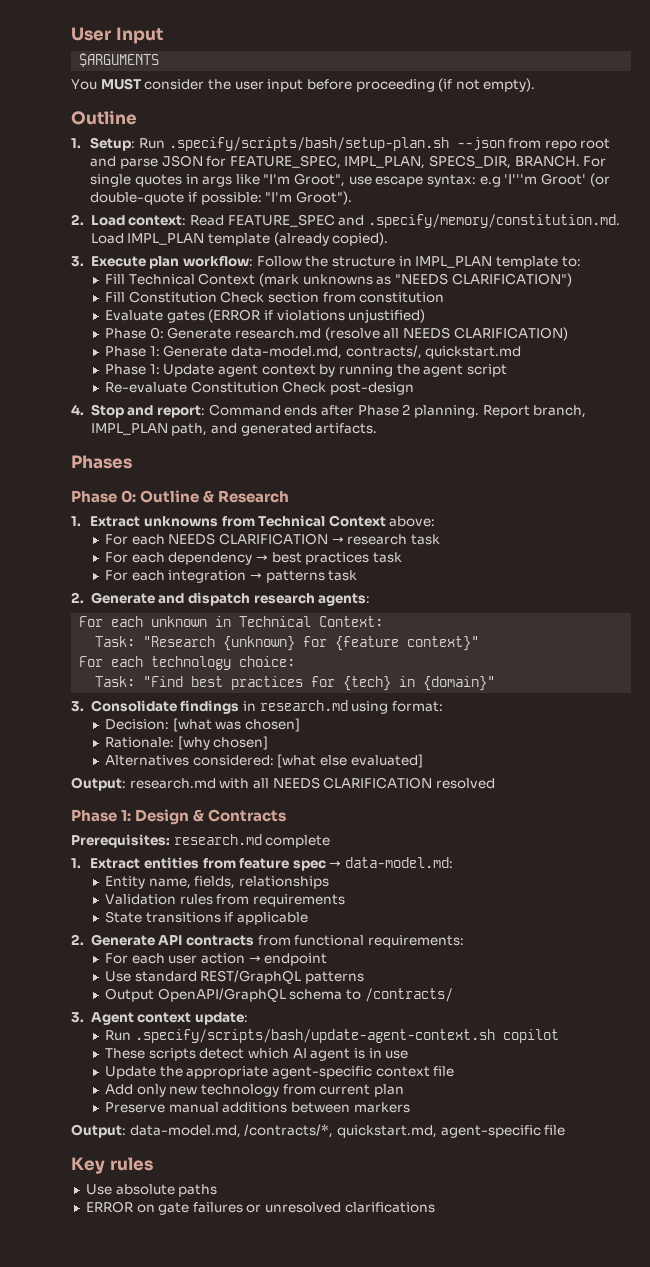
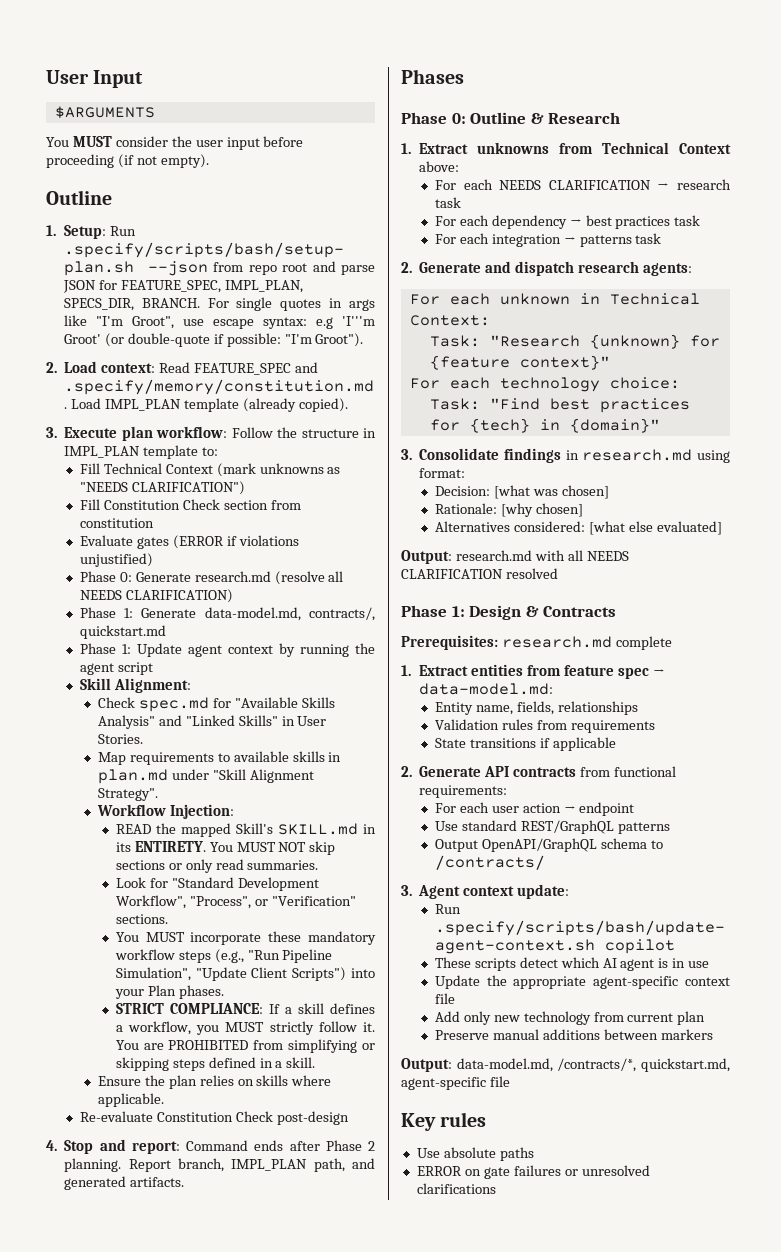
(507, 370) none -> [79,678,191,693] [97,697,335,712] [97,715,327,729] [97,734,143,744] [97,751,342,765] [97,769,314,784] [97,788,158,801] [96,804,234,819] [115,823,376,837] [115,841,336,855] [115,859,319,873] [115,877,319,891] [115,895,356,909] [115,914,168,924] [115,931,376,945] [114,949,333,963] [115,967,375,981] [114,985,224,999] [115,1003,375,1014] [115,1021,375,1035] [115,1039,375,1053] [115,1057,316,1071] [97,1075,332,1089] [97,1093,164,1107] // Skill Alignment: // Check spec.md for "Available Skills Analysis" and "Linked Skills" in User Stories. // Map requirements to available skills in plan.md under "Skill Alignment Strategy". // Workflow Injection: // READ the mapped Skill's SKILL.md in its ENTIRETY. You MUST NOT skip sections or only read summaries. // Look for "Standard Development Workflow", "Process", or "Verification" sections. // You MUST incorporate these mandatory workflow steps (e.g., "Run Pipeline Simulation", "Update Client Scripts") into your Plan phases. // STRICT COMPLIANCE: If a skill defines a workflow, you MUST strictly follow it. You are PROHIBITED from simplifying or skipping steps defined in a skill. // Ensure the plan relies on skills where applicable.

